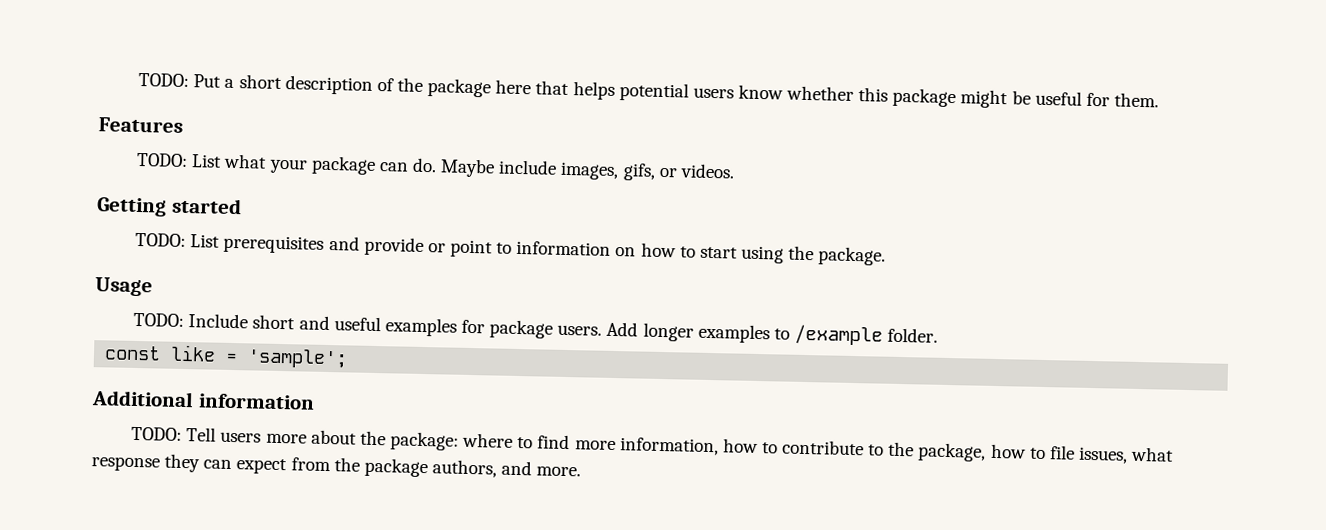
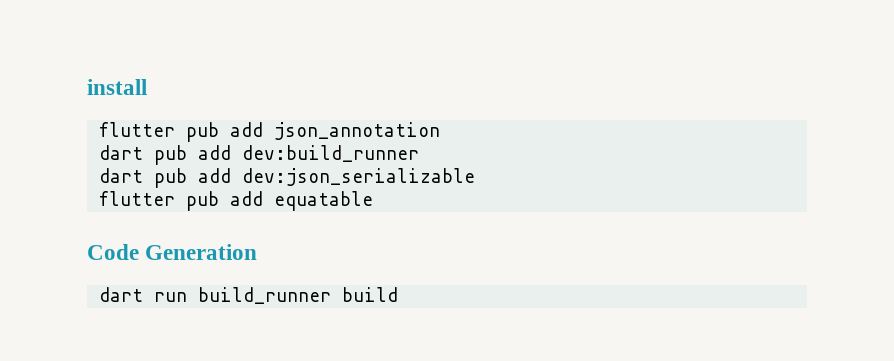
[138,72,1159,109] [98,117,183,133] [136,152,735,181] [96,197,242,217] [135,232,887,266] [95,277,153,297] [133,312,939,346] [104,344,349,369] [91,390,315,410] [131,426,1175,464] [91,453,582,478] TODO: Put a short description of the package here that helps potential users know whether this package might be useful for them. // Features // TODO: List what your package can do. Maybe include images, gifs, or videos. // Getting started // TODO: List prerequisites and provide or point to information on how to start using the package. // Usage // TODO: Include short and useful examples for package users. Add longer examples to /example folder. // const like = 'sample'; // Additional information // TODO: Tell users more about the package: where to find more information, how to contribute to the package, how to file issues, what response they can expect from the package authors, and more. -> [87,79,147,95] [99,122,440,142] [99,145,419,165] [99,168,475,188] [99,191,373,211] [87,244,258,260] [99,287,398,304] install // flutter pub add json_annotation // dart pub add dev:build_runner // dart pub add dev:json_serializable // flutter pub add equatable // Code Generation // dart run build_runner build

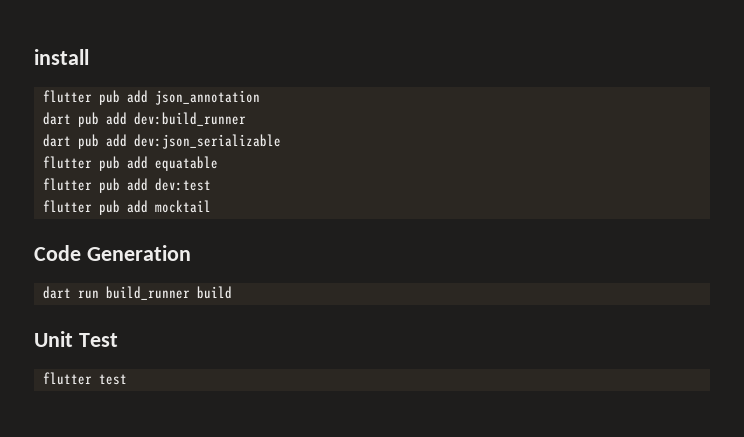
(373, 201) none -> [42,178,211,193] [42,200,211,215] // flutter pub add dev:test // flutter pub add mocktail
(398, 294) none -> [34,331,118,347] [42,372,127,385] // Unit Test // flutter test

